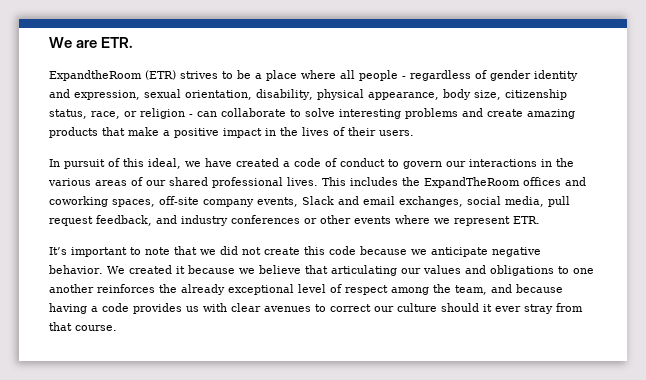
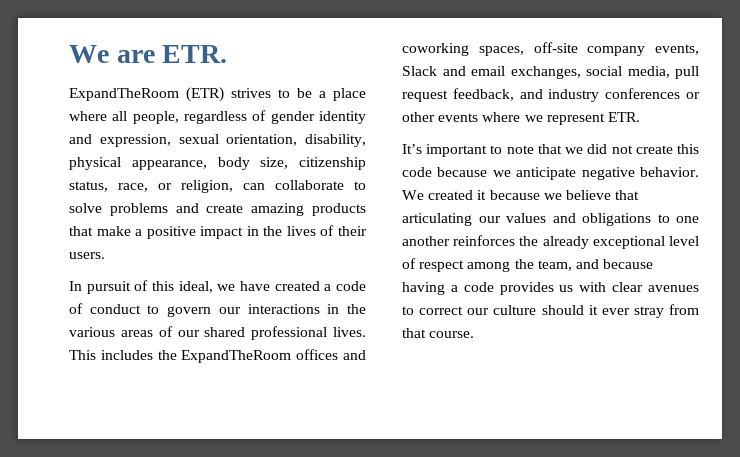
[49,70,142,81] ExpandtheRoom -> [69,88,179,101] ExpandTheRoom
[359,70,406,81] people - -> [132,111,179,124] people,
[140,108,193,119] religion - -> [181,180,233,193] religion,
[339,109,401,119] interesting -> (102, 208) none

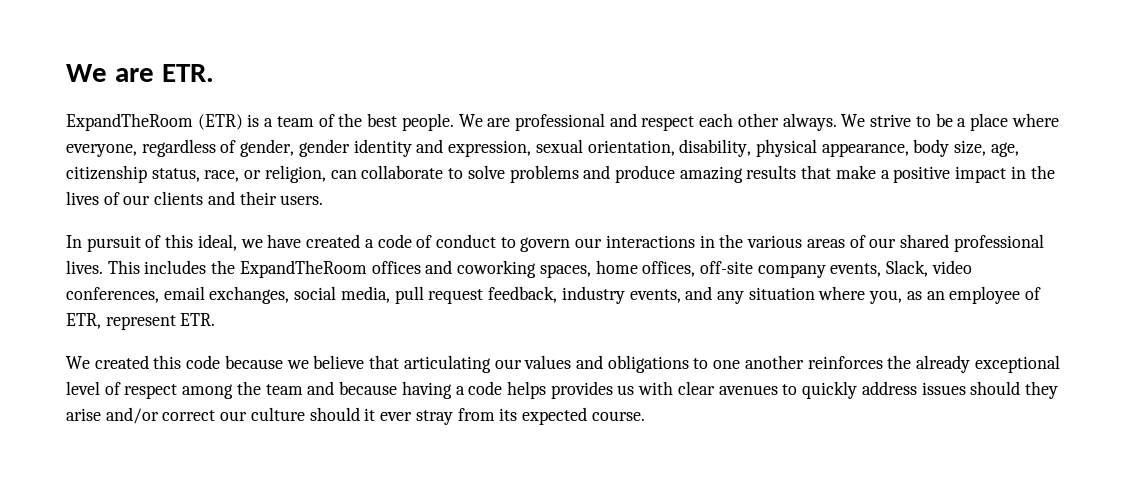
[231,88,271,98] strives -> [247,113,912,131] is a team of the best people. We are professional and respect each other always. We strive
[112,111,179,124] all people, -> [66,144,137,157] everyone,
(267, 115) none -> [240,139,295,157] gender,
(289, 163) none -> [990,142,1019,157] age,
[206,203,366,216] create amazing products -> [614,165,797,183] produce amazing results
(335, 230) none -> [123,191,235,205] our clients and
(524, 51) none -> [595,260,696,277] home offices,
[402,66,466,76] Slack and -> [886,260,972,277] [66,287,159,303] Slack, video conferences,
[519,88,700,102] [402,112,640,125] [402,144,699,157] [402,167,699,180] [402,190,487,200] and industry conferences or other events where we represent ETR. // It’s important to note that we did not create this code because we anticipate negative behavior. We created it -> [561,286,1042,304] [66,313,216,330] [66,355,221,369] industry events, and any situation where you, as an employee of ETR, represent ETR. // We created this code
[537,260,572,271] team, -> [265,384,303,395] team
(494, 287) none -> [506,381,546,399] helps
(414, 310) none -> [802,381,1058,399] [66,407,159,424] quickly address issues should they arise and/or
[402,328,426,338] that -> [499,407,587,425] its expected

